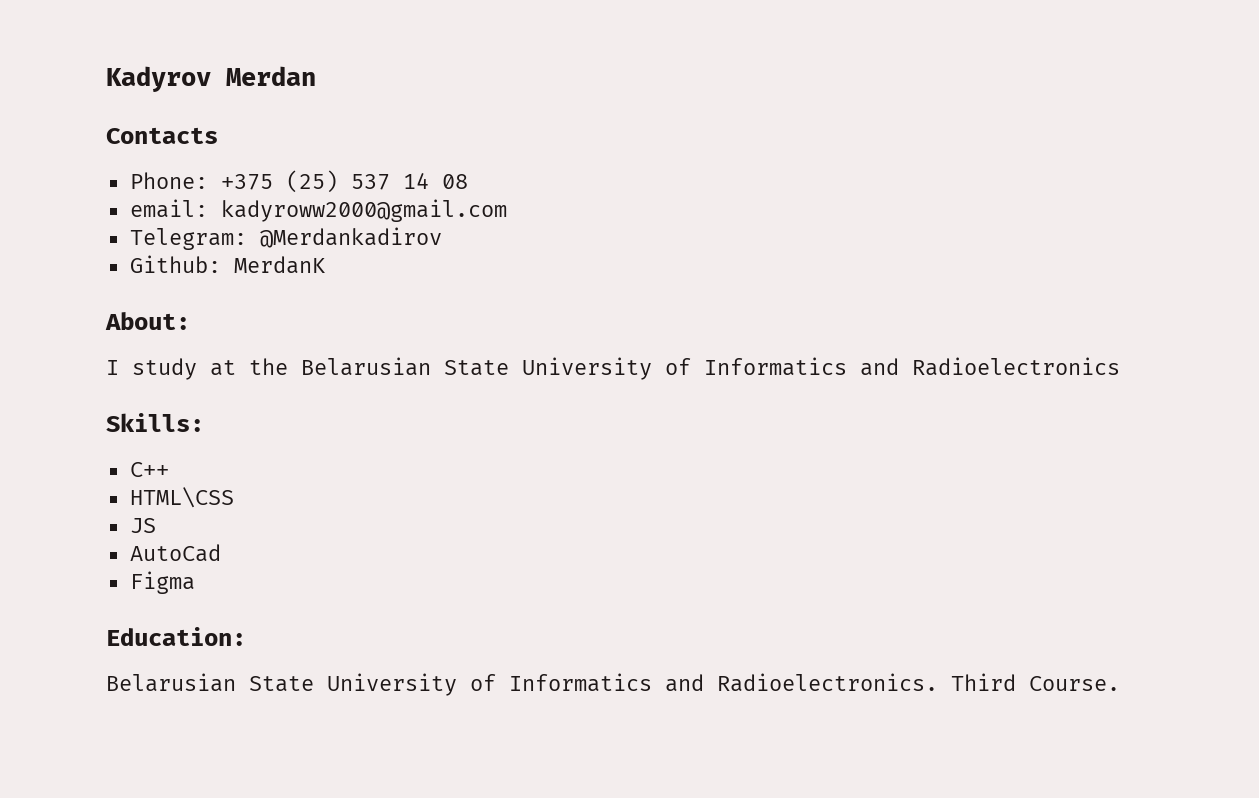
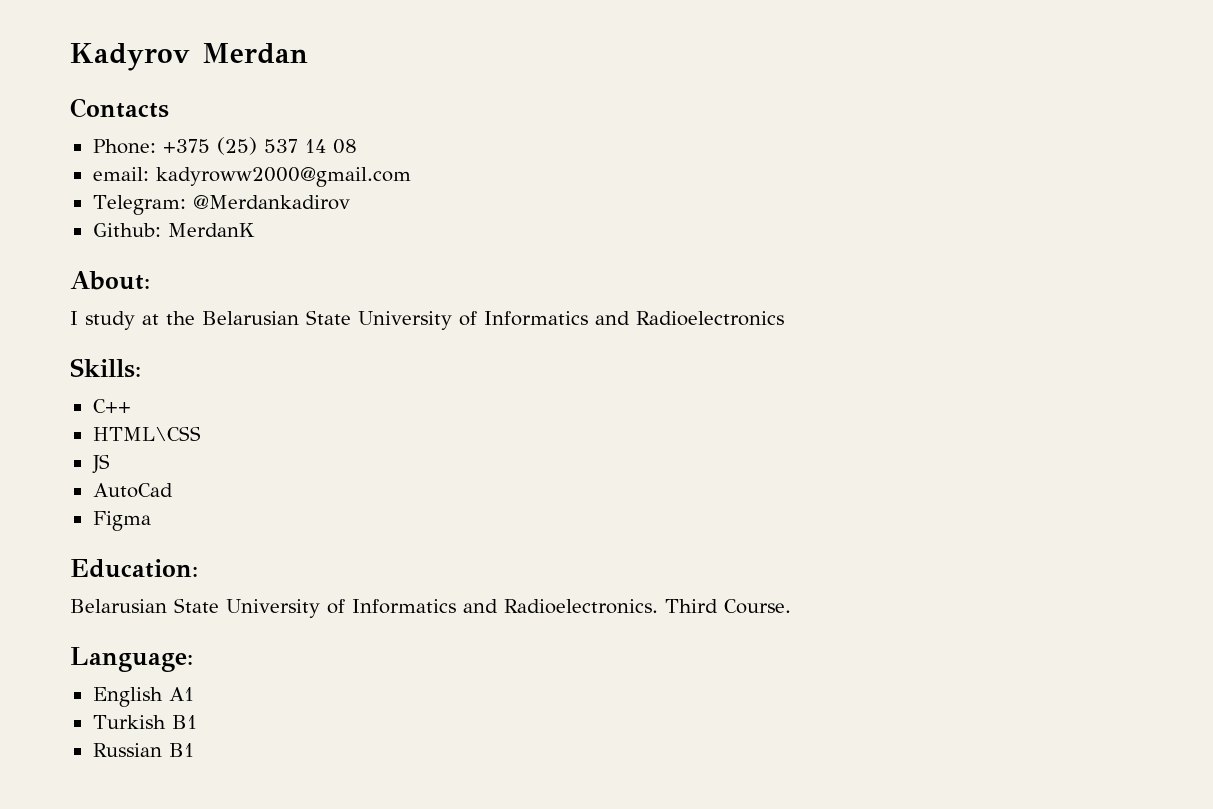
(1120, 683) none -> [70,647,193,672] [92,687,194,707] [92,715,197,729] [92,743,194,757] // Language: // English A1 // Turkish B1 // Russian B1

